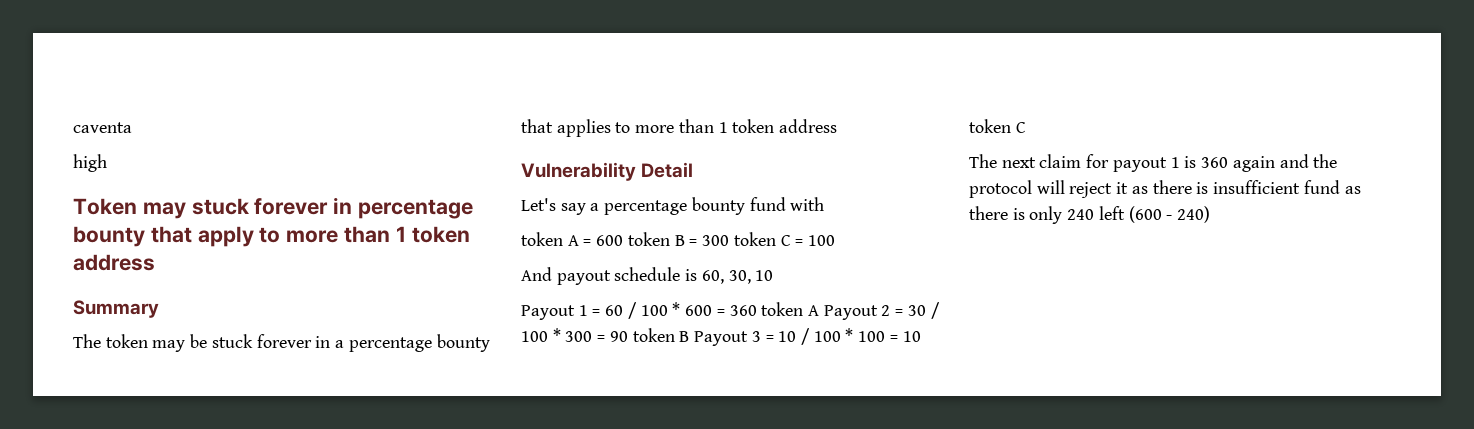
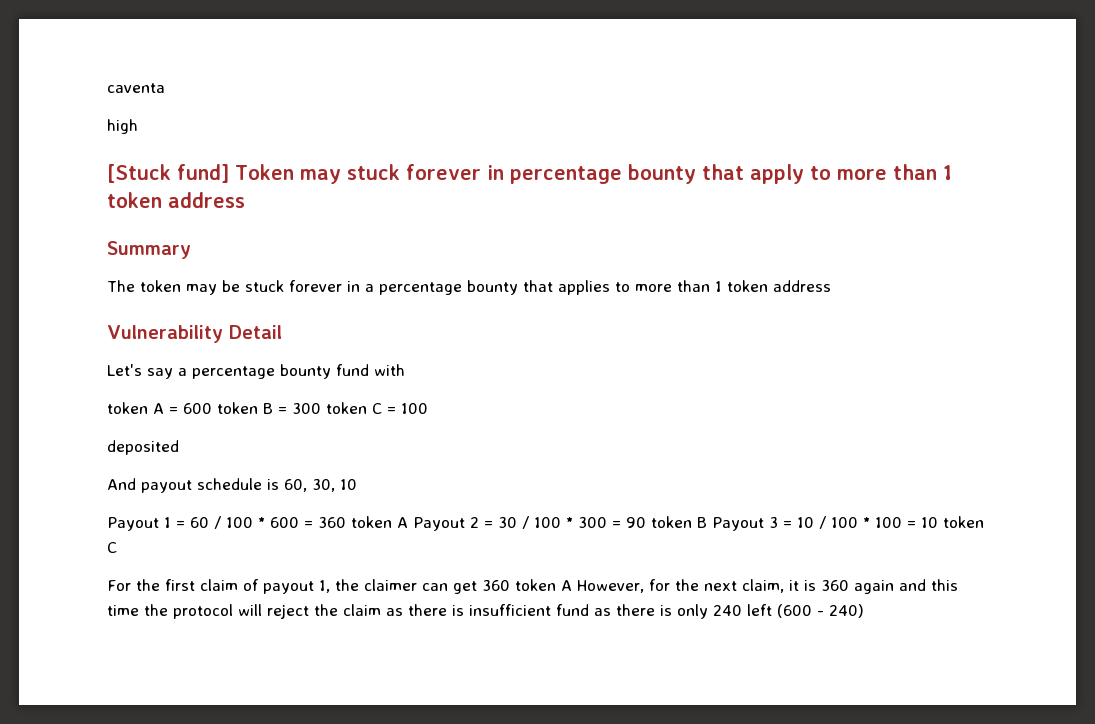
(107, 163) none -> [107,164,229,183] [Stuck fund]
(835, 240) none -> [107,440,179,455] // deposited
[969,154,1180,172] The next claim for payout 1 -> [107,579,799,594] For the first claim of payout 1, the claimer can get 360 token A However, for the next claim, it
(1309, 161) none -> [931,579,958,591] [107,605,139,616] this time
[1116,182,1129,194] it -> [314,604,381,616] the claim

